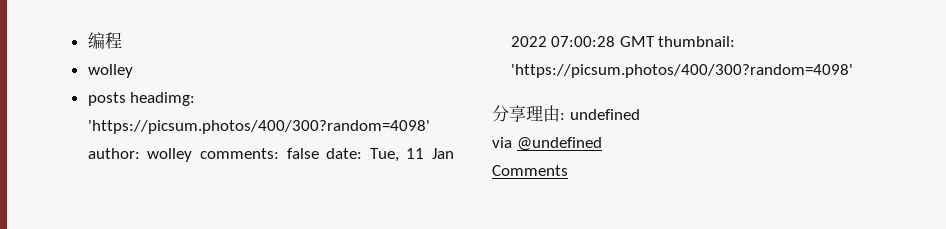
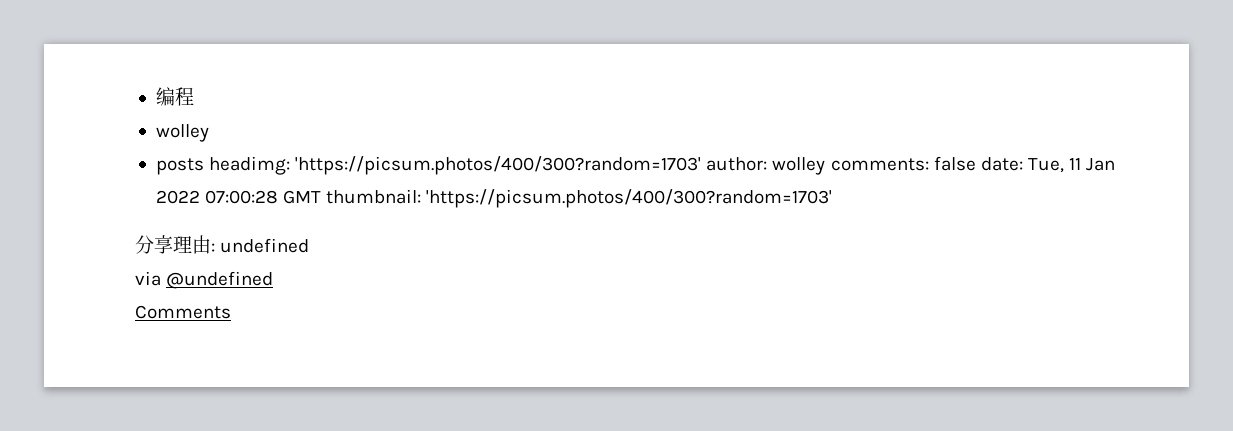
[87,120,430,134] 'https://picsum.photos/400/300?random=4098' -> [295,156,702,175] 'https://picsum.photos/400/300?random=1703'
[510,64,853,78] 'https://picsum.photos/400/300?random=4098' -> [426,189,833,208] 'https://picsum.photos/400/300?random=1703'

